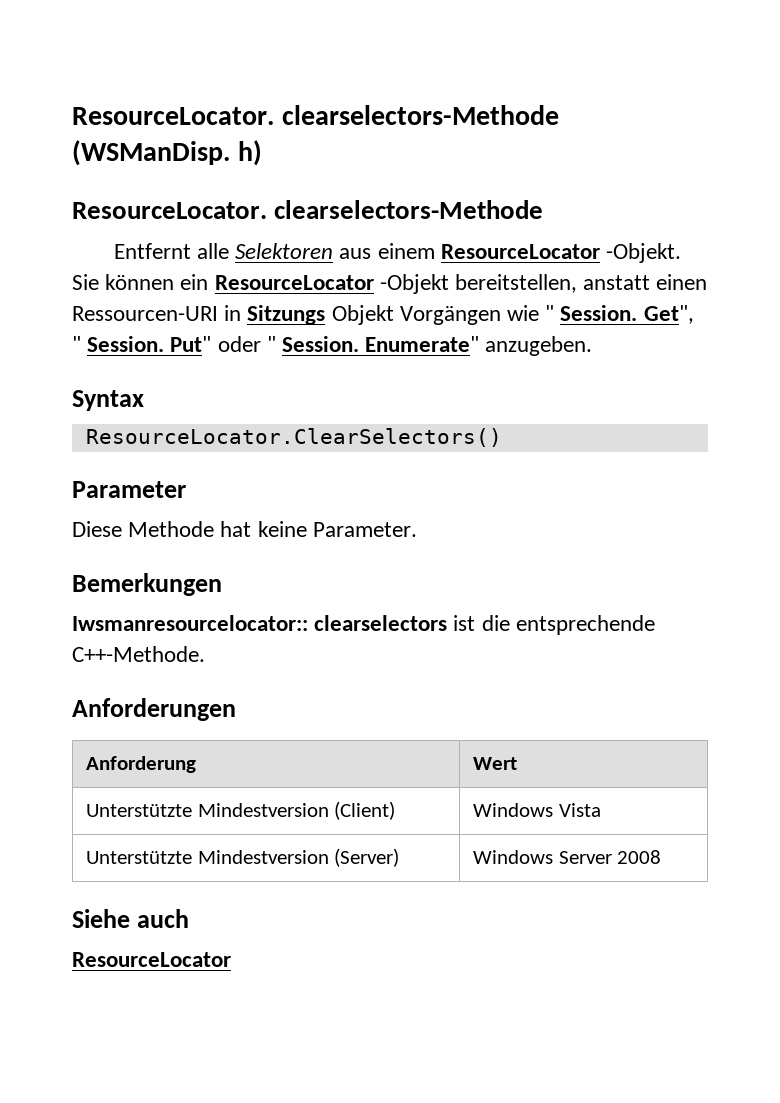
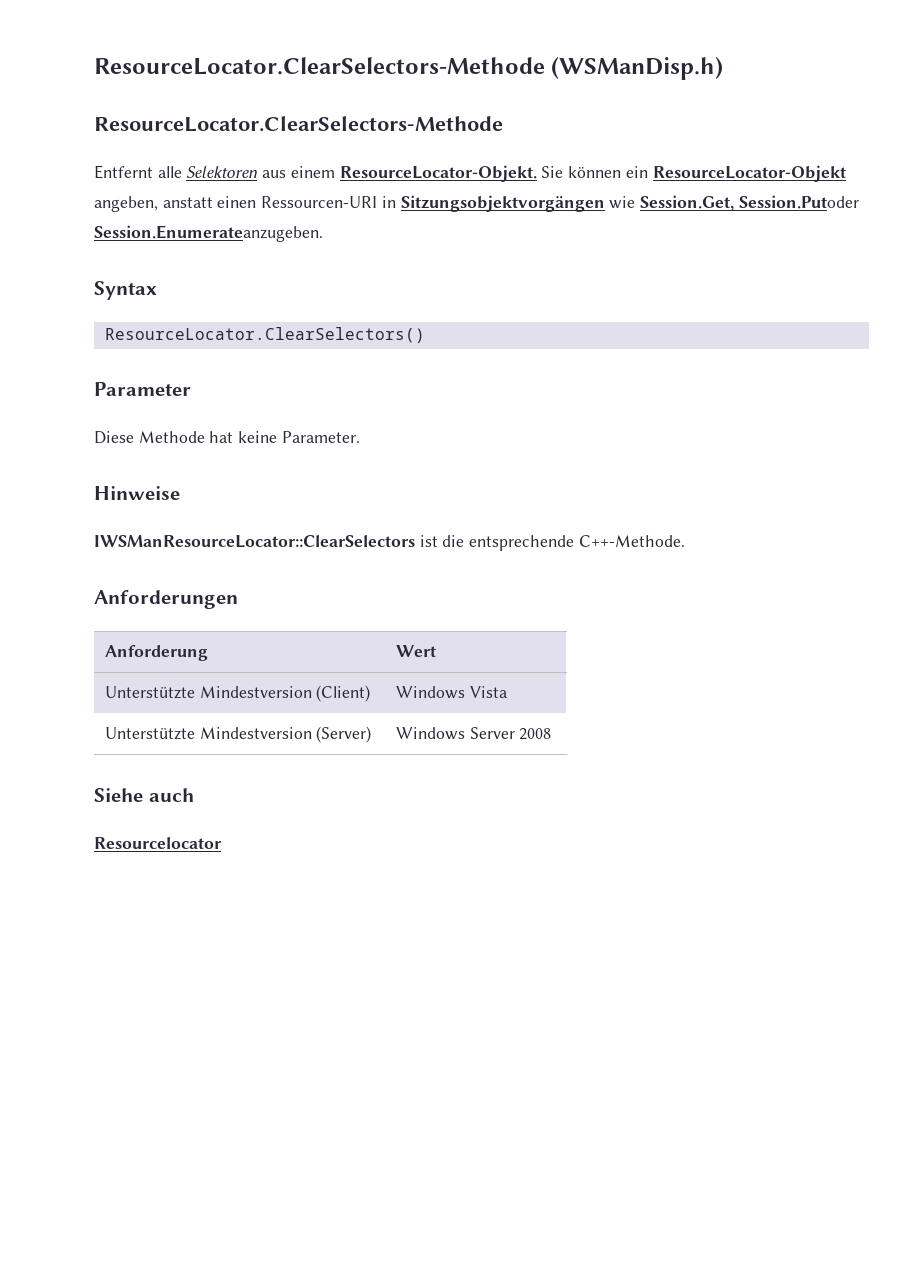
[72,105,559,125] [72,140,262,166] [72,200,544,219] ResourceLocator. clearselectors-Methode (WSManDisp. h) // ResourceLocator. clearselectors-Methode -> [94,57,724,80] [94,116,503,132] ResourceLocator.ClearSelectors-Methode (WSManDisp.h) // ResourceLocator.ClearSelectors-Methode
[440,243,682,263] ResourceLocator -Objekt. -> [339,165,537,182] ResourceLocator-Objekt.
[214,274,578,294] ResourceLocator -Objekt bereitstellen, -> [652,165,846,182] [94,196,158,212] ResourceLocator-Objekt angeben,
[247,305,694,325] [72,336,593,356] Sitzungs Objekt Vorgängen wie " Session. Get", " Session. Put" oder " Session. Enumerate" anzugeben. -> [400,195,859,212] [94,225,323,242] Sitzungsobjektvorgängen wie Session.Get, Session.Putoder Session.Enumerateanzugeben.
[72,573,222,596] [72,615,448,631] Bemerkungen // Iwsmanresourcelocator:: clearselectors -> [94,486,180,500] [94,535,415,548] Hinweise // IWSManResourceLocator::ClearSelectors
[72,952,231,967] ResourceLocator -> [94,837,222,849] Resourcelocator

